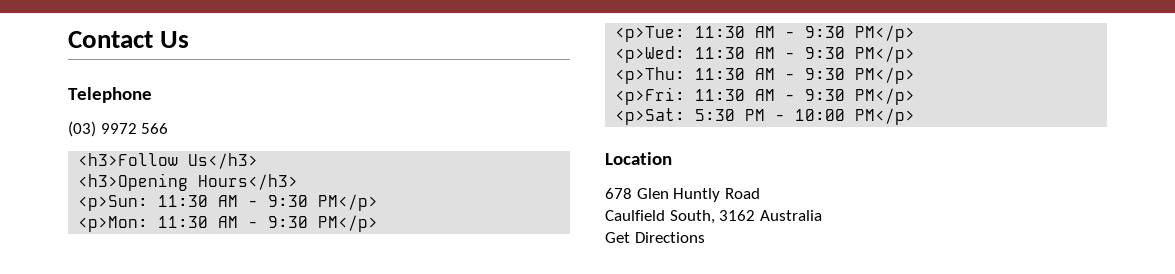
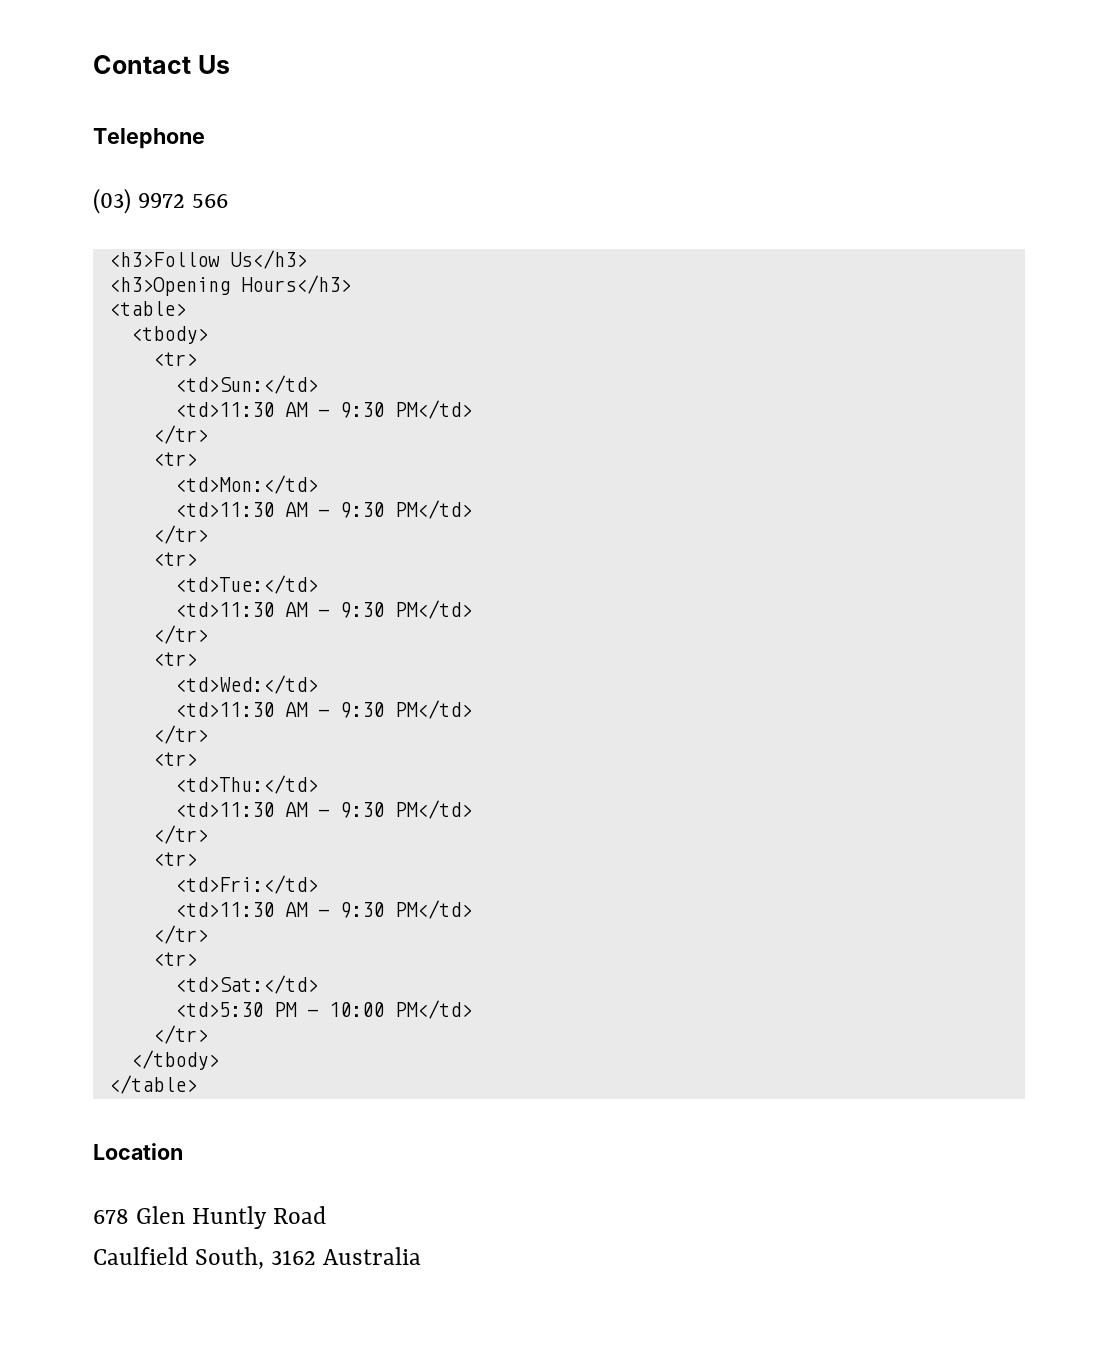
[78,194,379,211] [78,215,379,232] [615,25,916,42] [615,46,916,63] [615,67,916,84] [615,87,916,105] [615,108,916,125] <p>Sun: 11:30 AM - 9:30 PM</p> // <p>Mon: 11:30 AM - 9:30 PM</p> // <p>Tue: 11:30 AM - 9:30 PM</p> // <p>Wed: 11:30 AM - 9:30 PM</p> // <p>Thu: 11:30 AM - 9:30 PM</p> // <p>Fri: 11:30 AM - 9:30 PM</p> // <p>Sat: 5:30 PM - 10:00 PM</p> -> [108,301,186,316] [130,326,208,344] [152,352,197,366] [174,375,318,394] [174,400,472,419] [152,425,208,444] [152,452,197,466] [174,475,318,494] [174,500,472,519] [152,525,208,544] [152,552,197,566] [174,575,318,594] [174,600,472,619] [152,625,208,644] [152,652,197,666] [174,675,318,694] [174,700,472,719] [152,725,208,744] [152,752,197,766] [174,775,318,794] [174,800,472,819] [152,825,208,844] [152,852,197,866] [174,875,318,894] [174,900,472,919] [152,925,208,944] [152,952,197,966] [174,975,318,994] [174,1000,472,1019] [152,1025,208,1044] [130,1050,219,1070] [108,1075,197,1094] <table> // <tbody> // <tr> // <td>Sun:</td> // <td>11:30 AM - 9:30 PM</td> // </tr> // <tr> // <td>Mon:</td> // <td>11:30 AM - 9:30 PM</td> // </tr> // <tr> // <td>Tue:</td> // <td>11:30 AM - 9:30 PM</td> // </tr> // <tr> // <td>Wed:</td> // <td>11:30 AM - 9:30 PM</td> // </tr> // <tr> // <td>Thu:</td> // <td>11:30 AM - 9:30 PM</td> // </tr> // <tr> // <td>Fri:</td> // <td>11:30 AM - 9:30 PM</td> // </tr> // <tr> // <td>Sat:</td> // <td>5:30 PM - 10:00 PM</td> // </tr> // </tbody> // </table>
[605,232,705,243] // Get Directions -> (422, 1256) none

